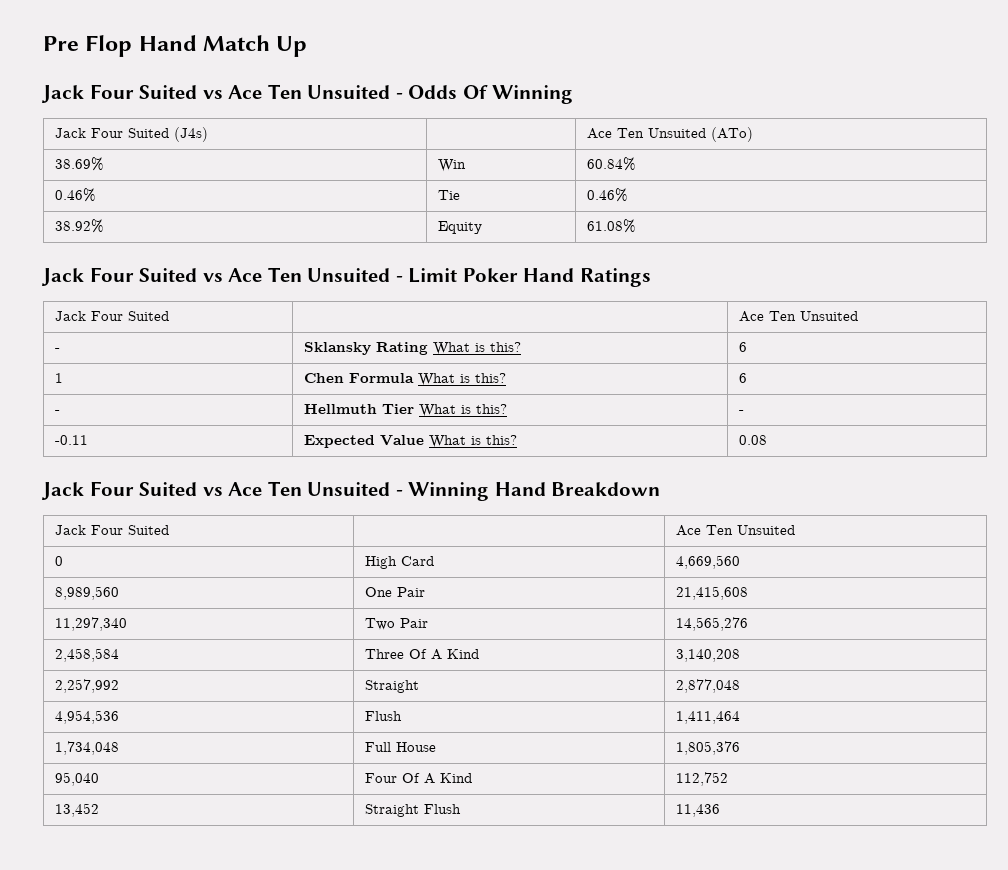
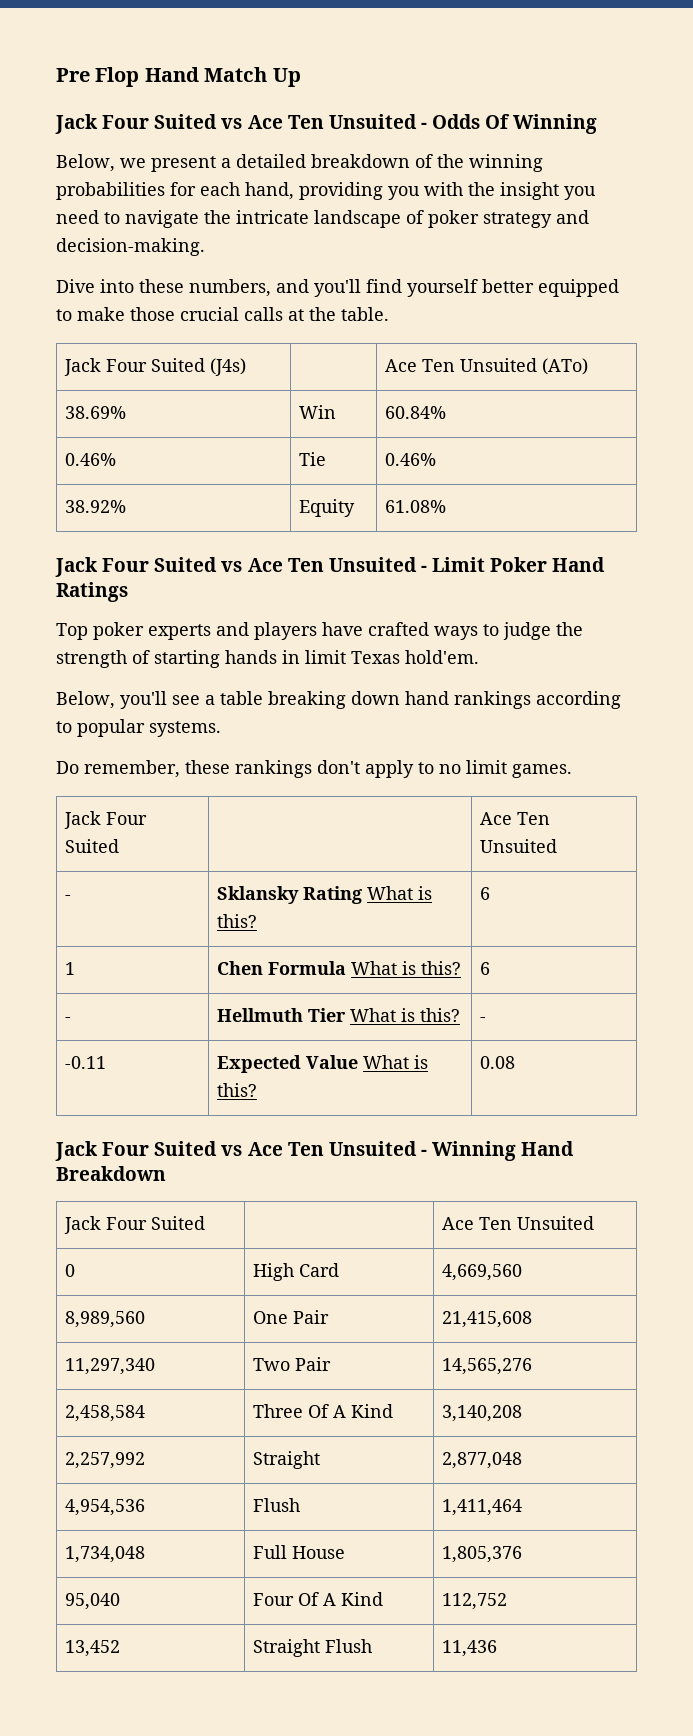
(574, 94) none -> [56,154,543,172] [56,182,596,200] [56,210,589,228] [56,238,205,256] [56,279,619,297] [56,307,389,321] // Below, we present a detailed breakdown of the winning probabilities for each hand, providing you with the insight you need to navigate the intricate landscape of poker strategy and decision-making. // Dive into these numbers, and you'll find yourself better equipped to make those crucial calls at the table.
(651, 277) none -> [56,622,583,640] [56,650,479,668] [56,691,621,709] [56,719,221,737] [56,760,572,778] // Top poker experts and players have crafted ways to judge the strength of starting hands in limit Texas hold'em. // Below, you'll see a table breaking down hand rankings according to popular systems. // Do remember, these rankings don't apply to no limit games.

